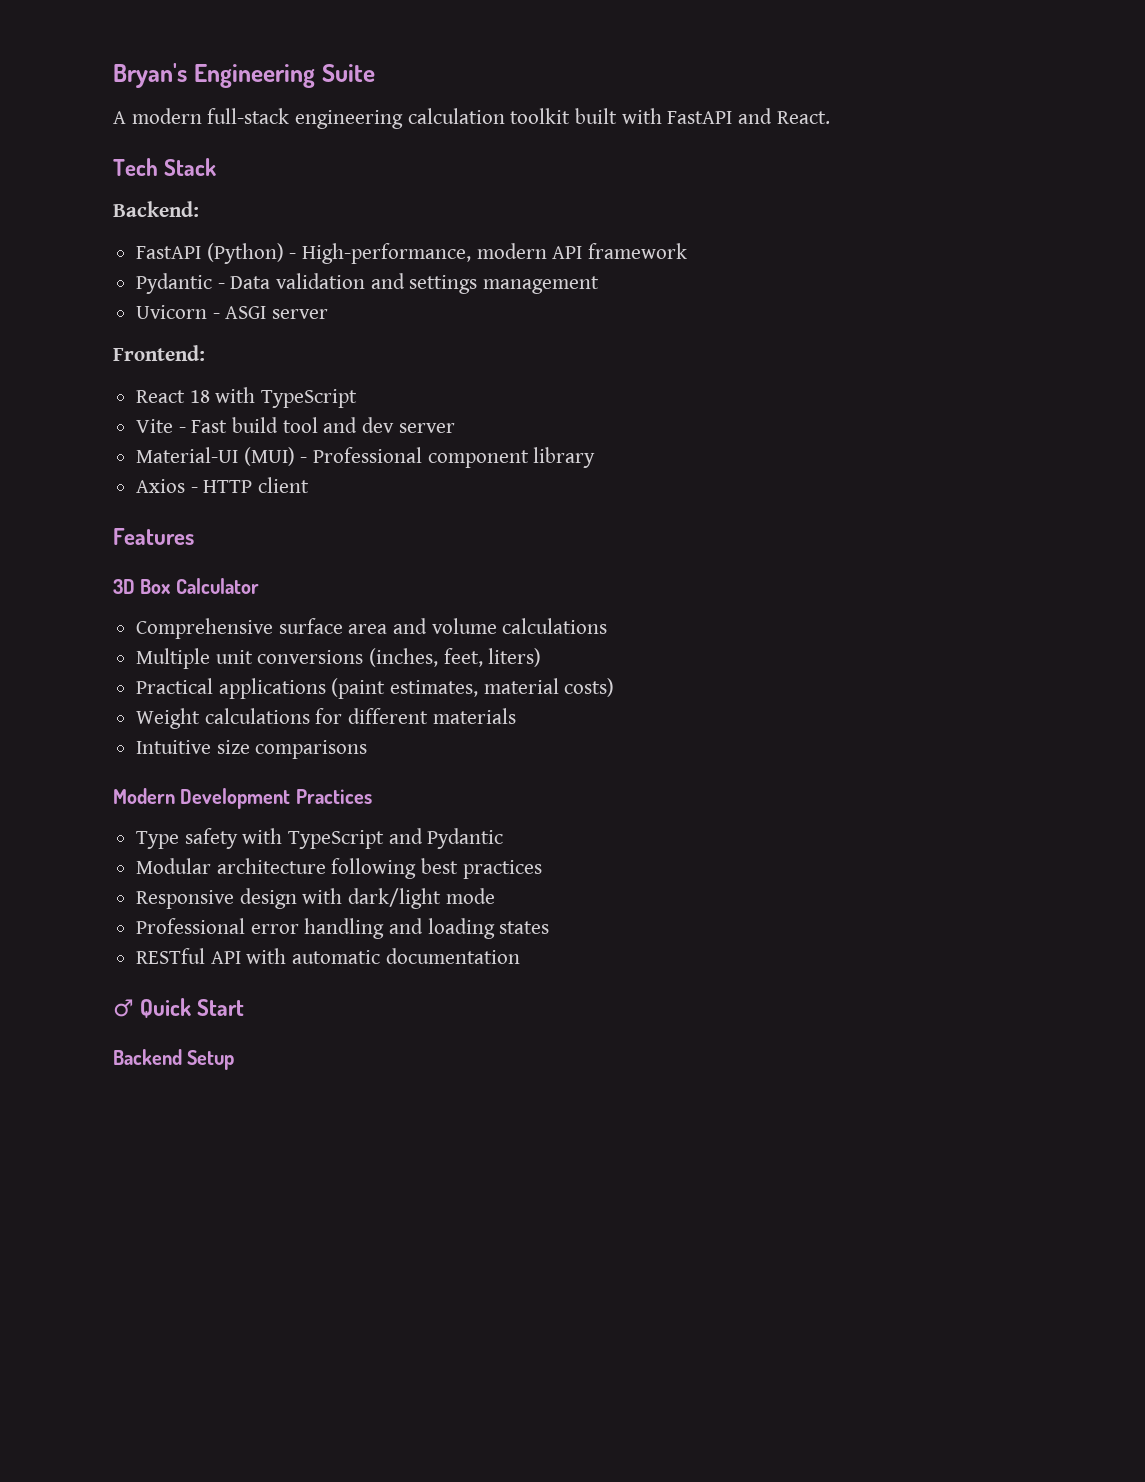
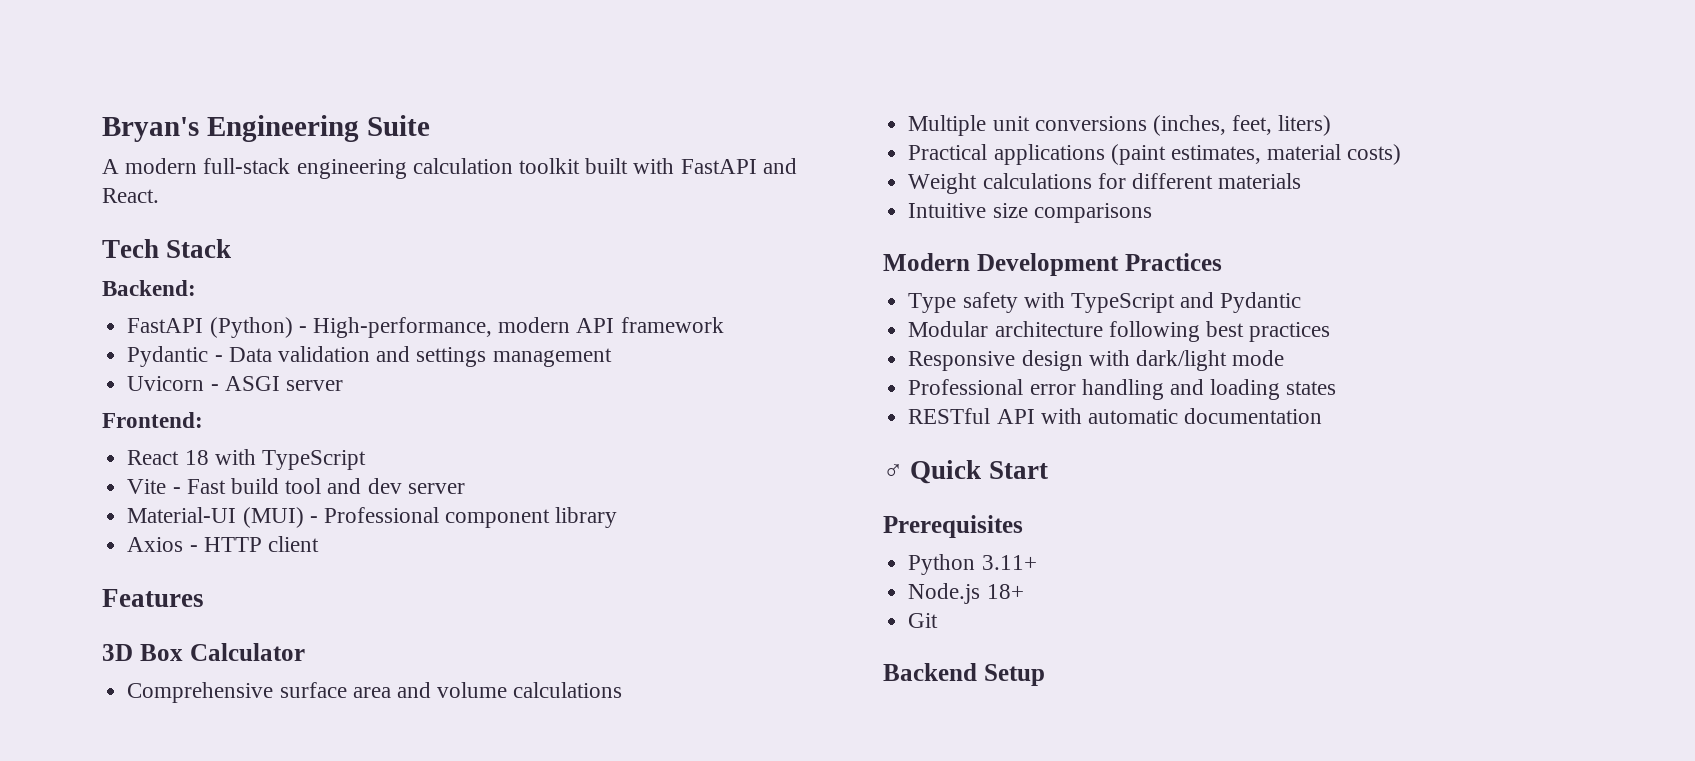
(245, 1007) none -> [883,515,1023,538] [908,554,1037,575] [908,583,1024,604] [908,613,939,628] // Prerequisites // Python 3.11+ // Node.js 18+ // Git

